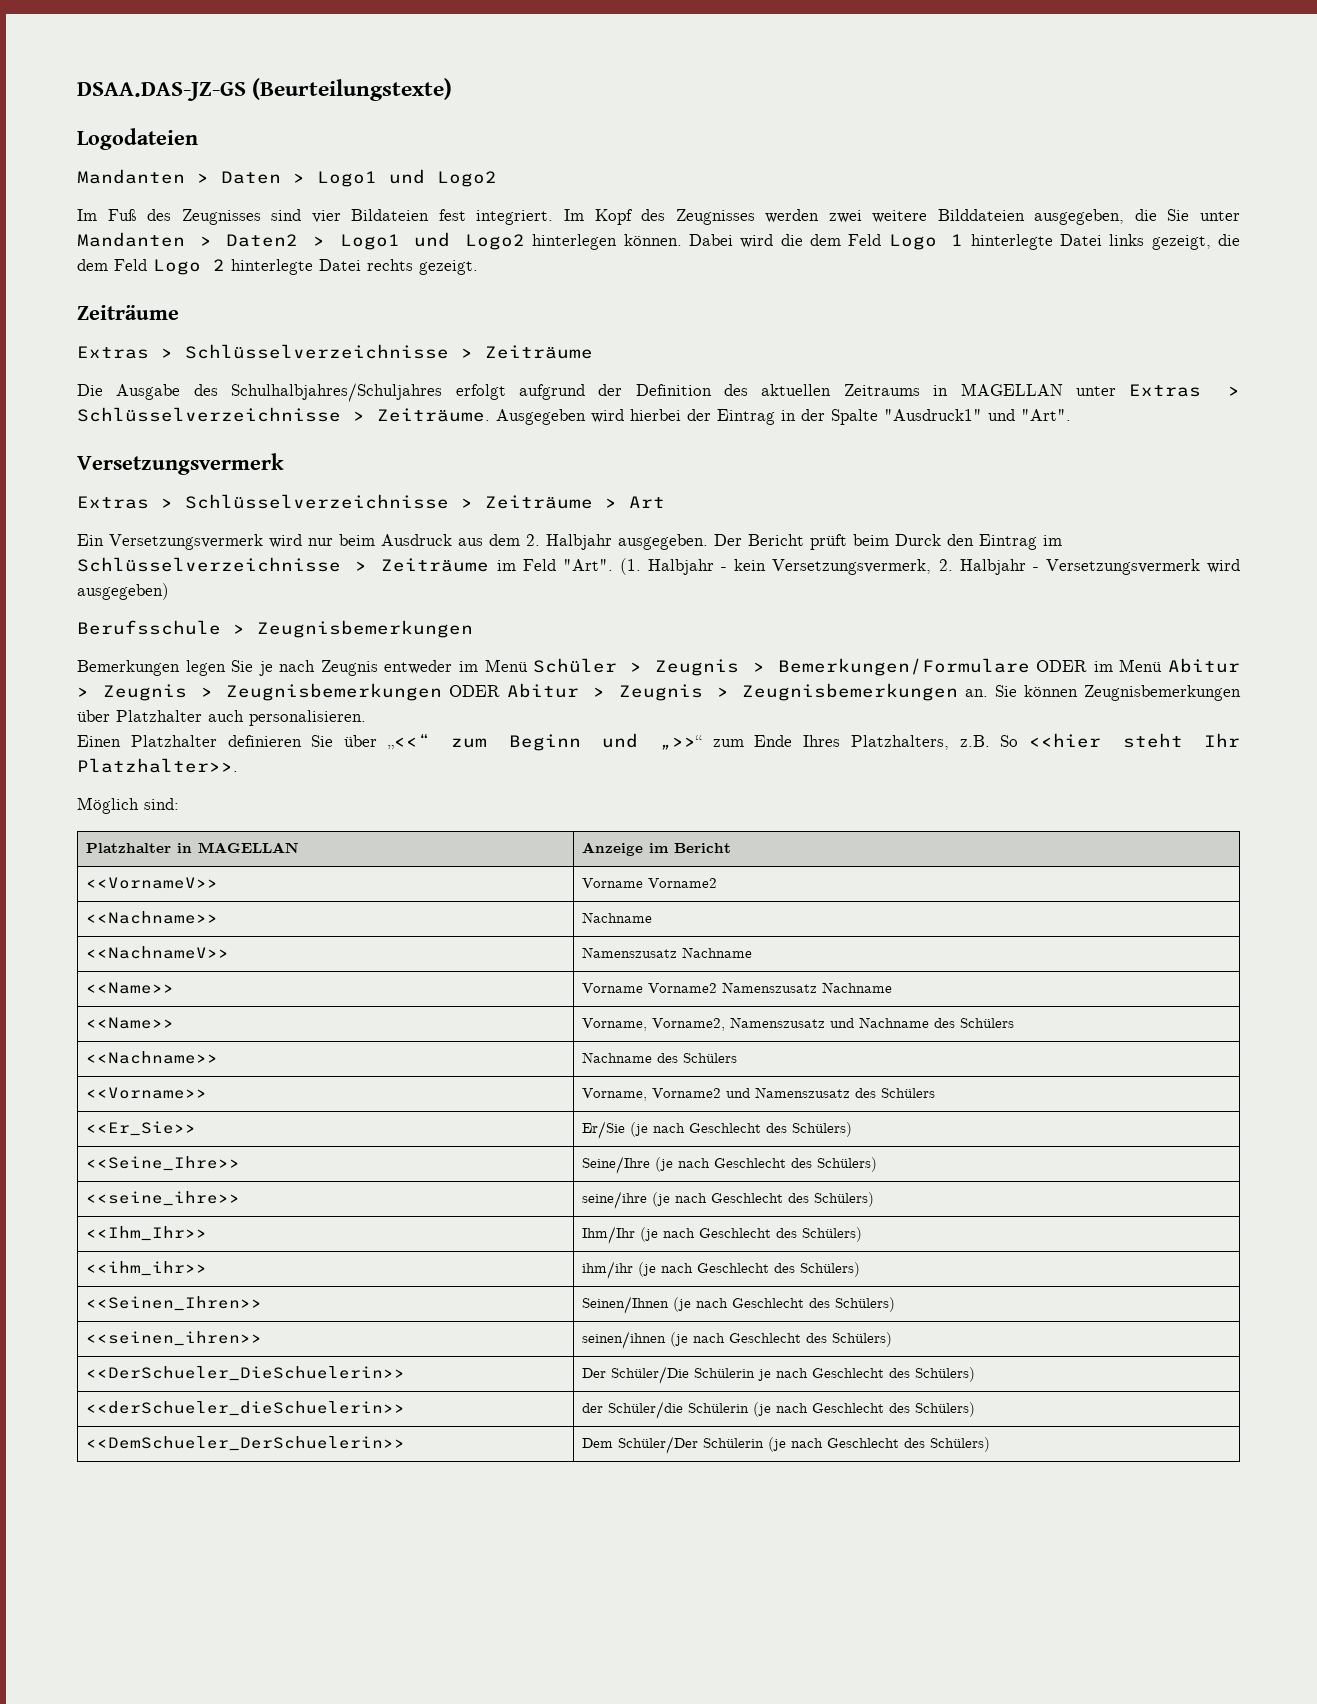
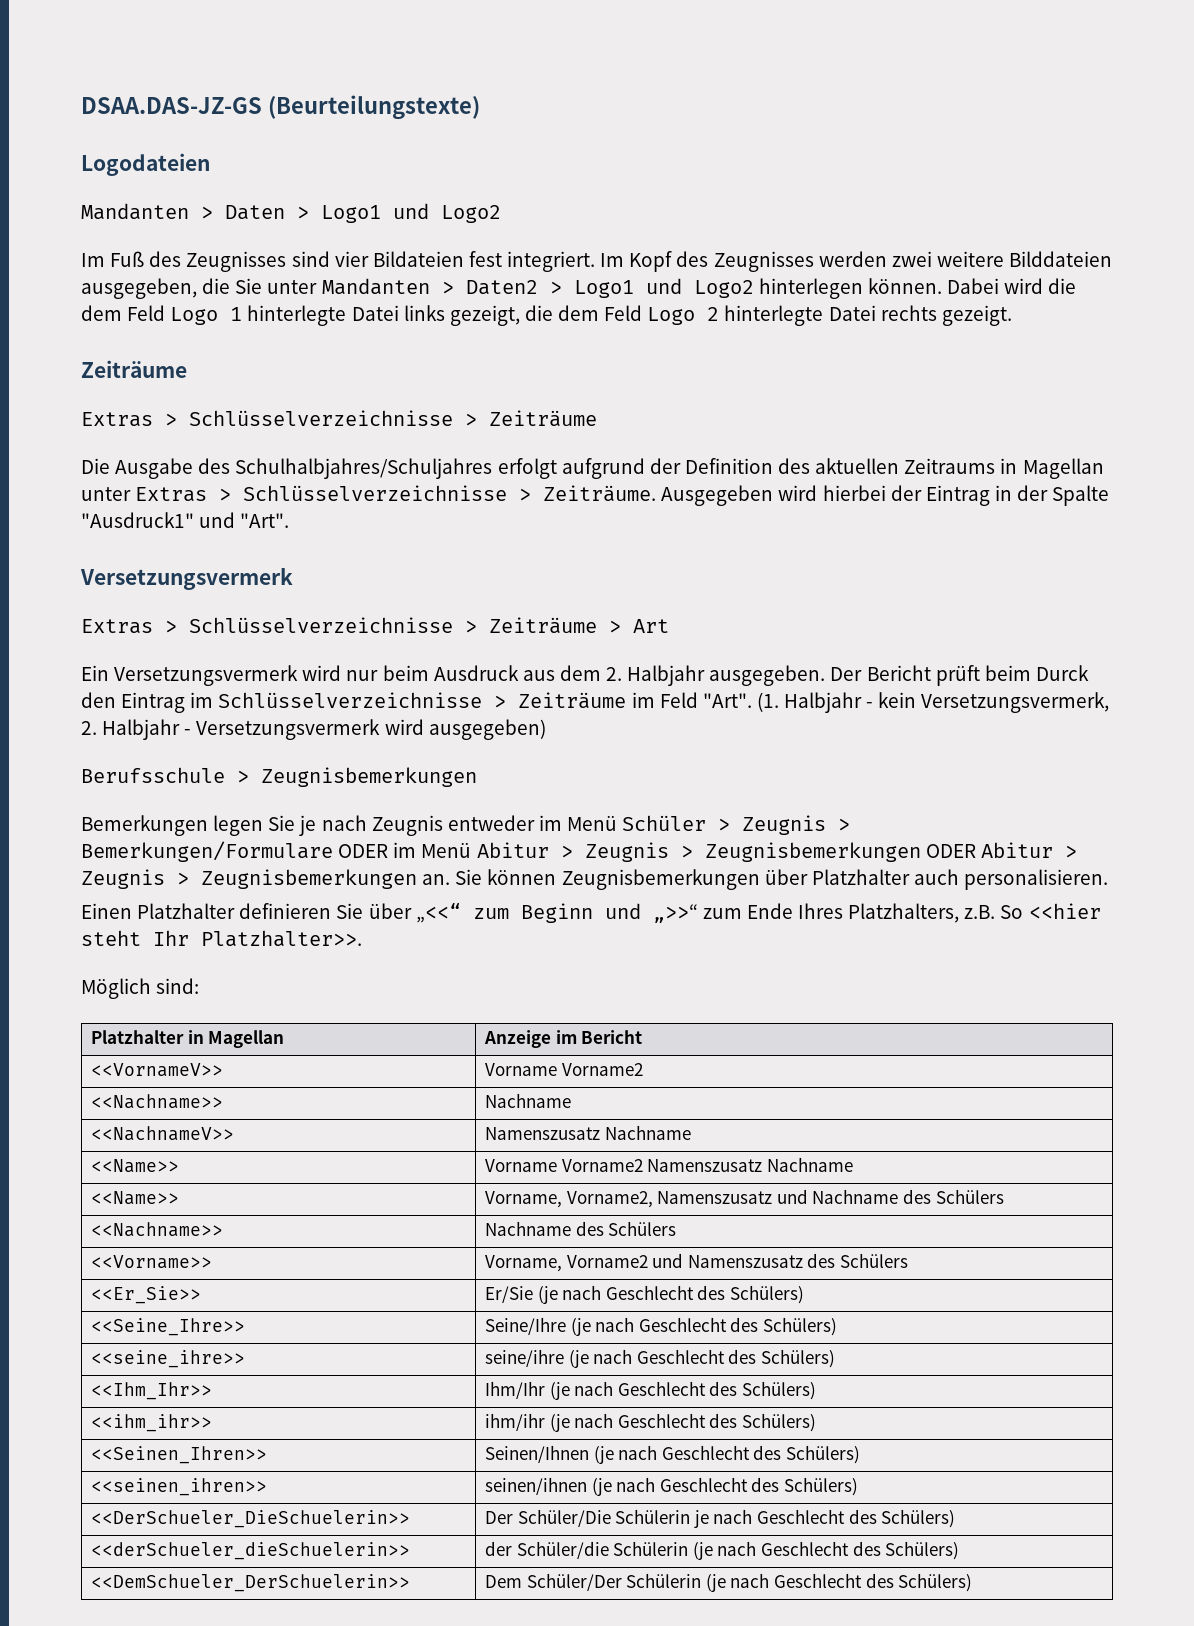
[960,383,1063,396] MAGELLAN -> [1022,458,1104,479] Magellan
[198,842,300,853] MAGELLAN -> [208,1030,285,1048] Magellan

